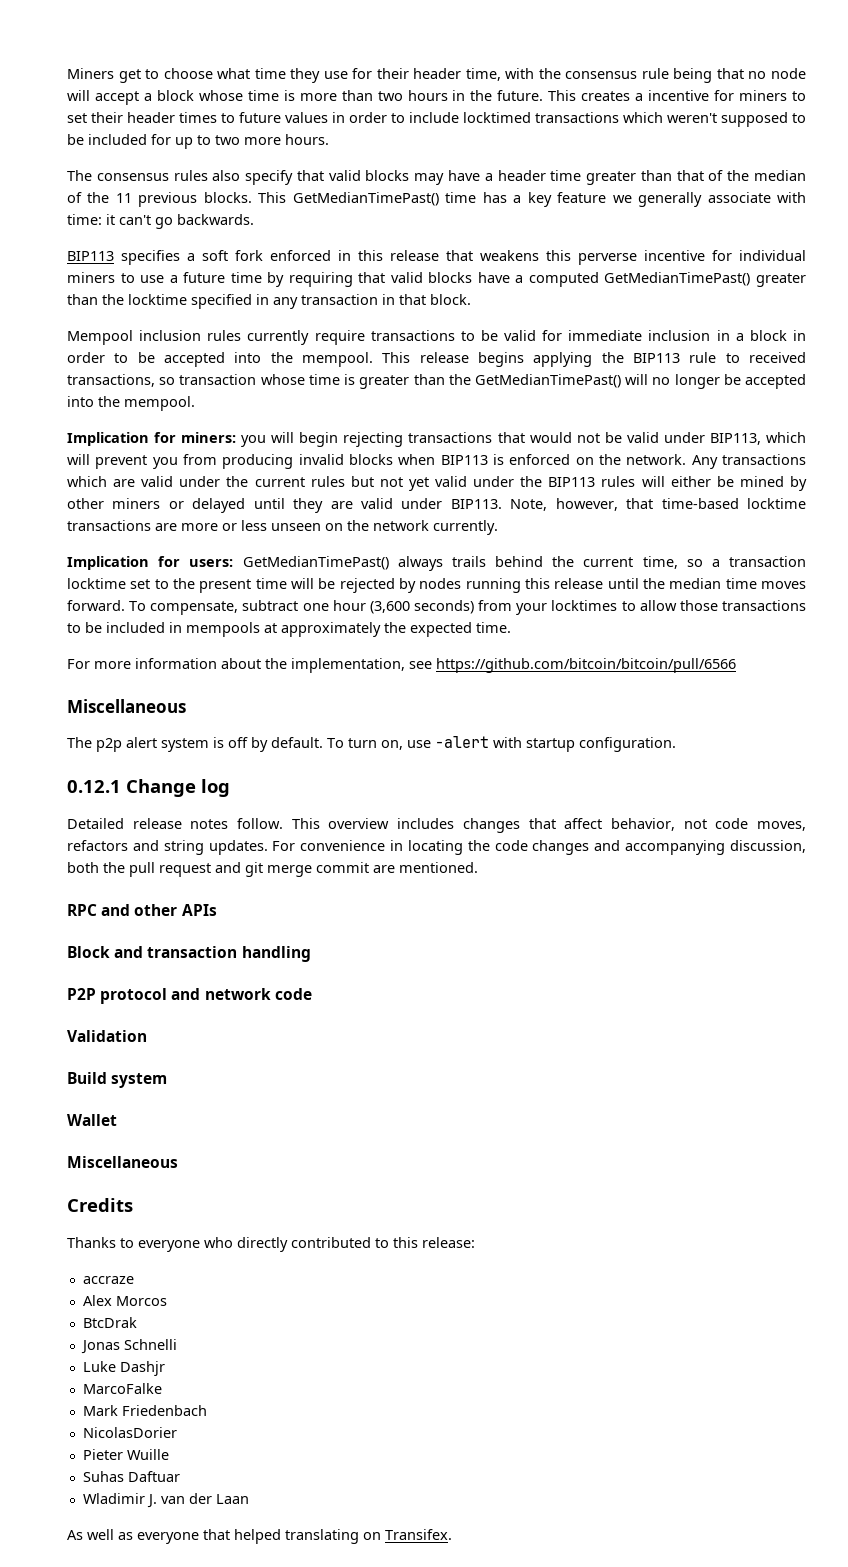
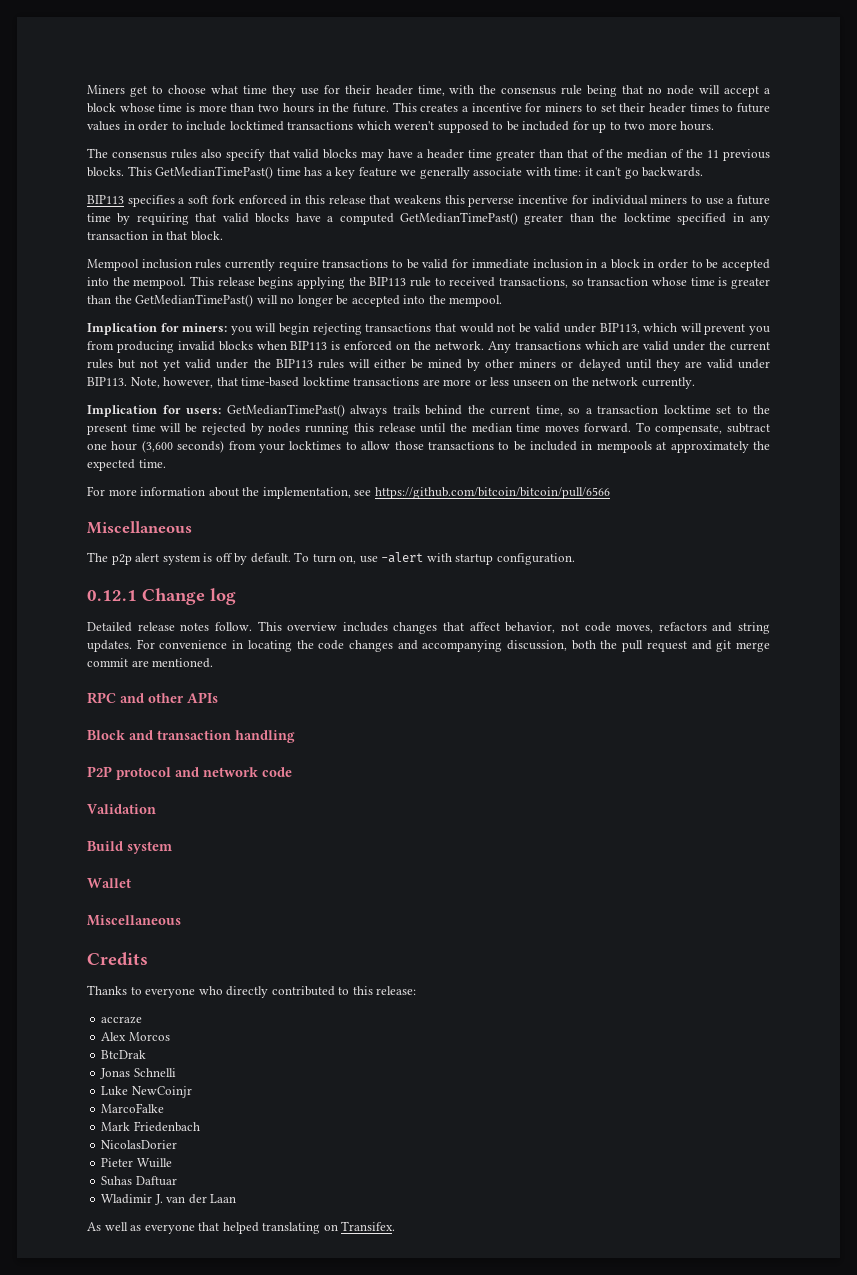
[119,1361,165,1376] Dashjr -> [131,1086,192,1098] NewCoinjr

